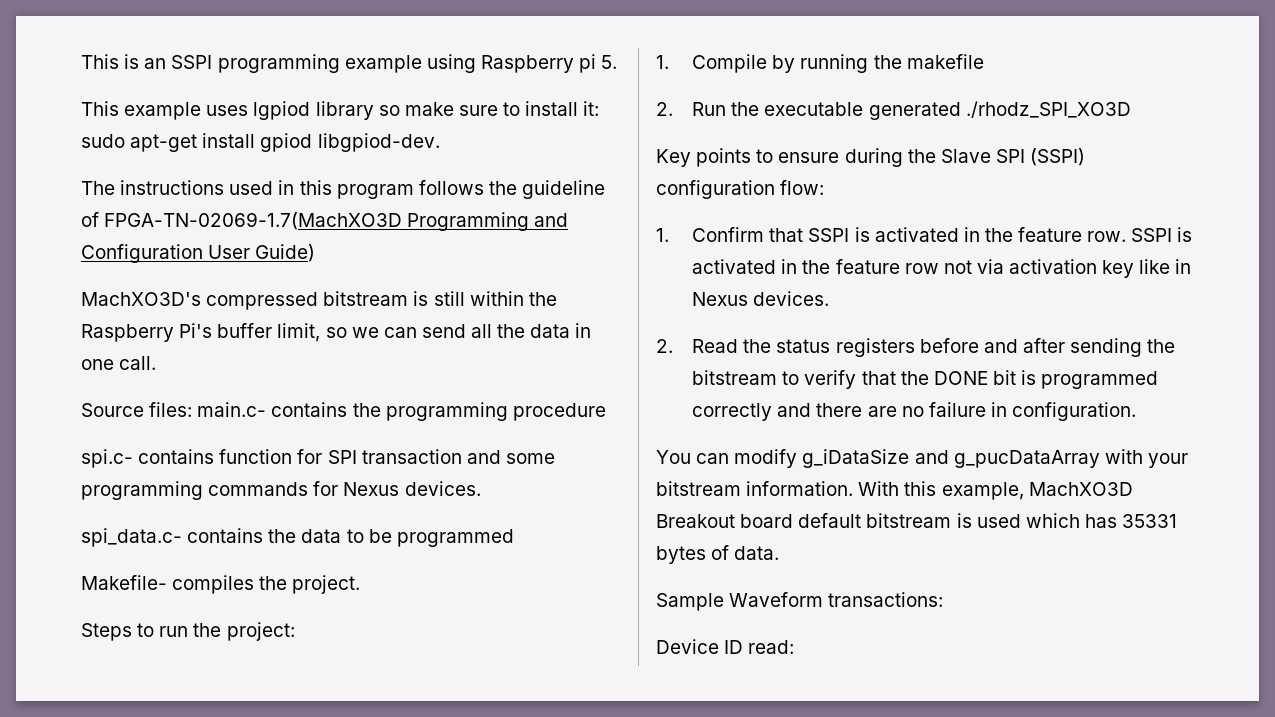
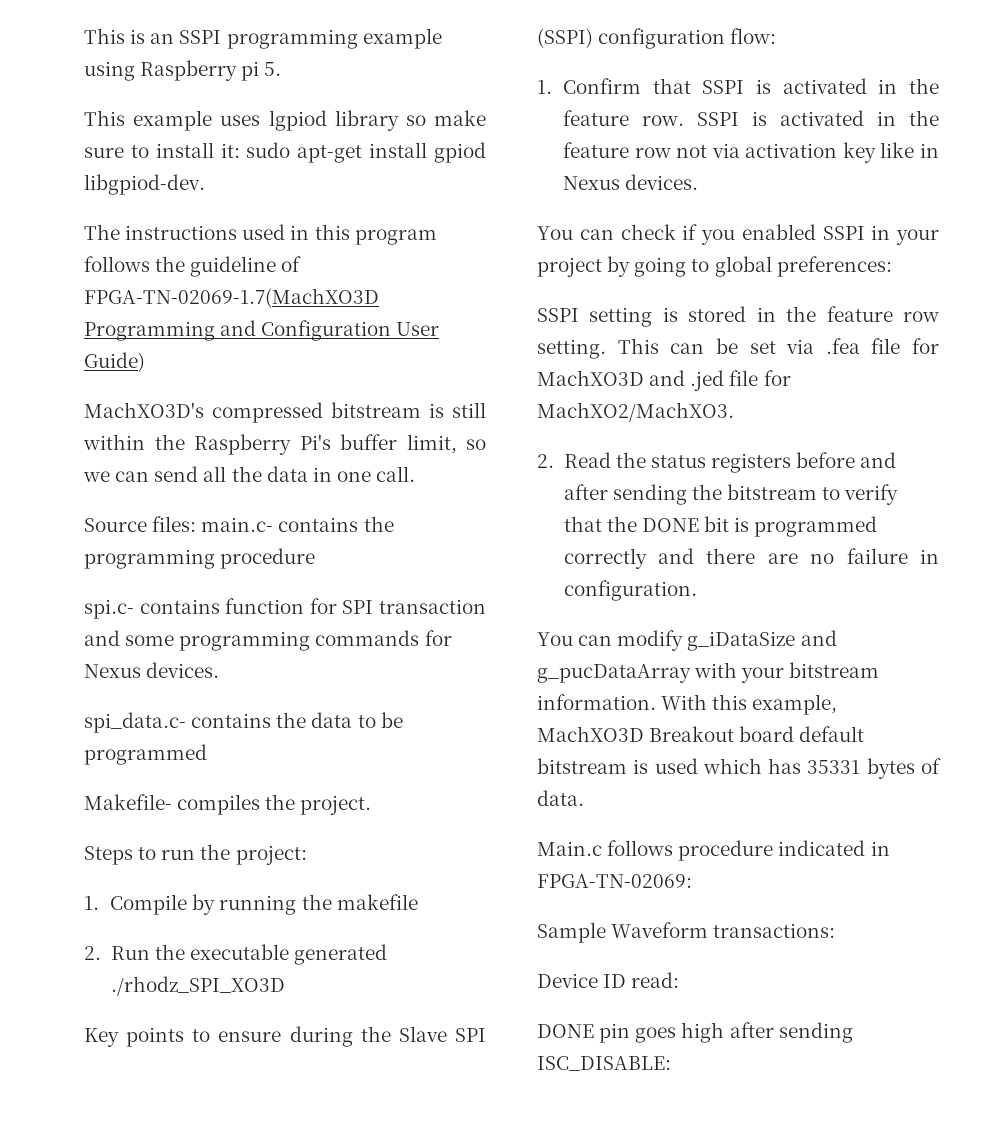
(830, 298) none -> [537,224,939,245] [537,256,892,277] [537,306,939,327] [537,338,939,359] [537,370,791,391] [537,402,734,422] // You can check if you enabled SSPI in your project by going to global preferences: // SSPI setting is stored in the feature row setting. This can be set via .fea file for MachXO3D and .jed file for MachXO2/MachXO3.
(780, 553) none -> [537,840,890,861] [537,874,692,888] // Main.c follows procedure indicated in FPGA-TN-02069:
(795, 647) none -> [537,1022,853,1043] [537,1056,671,1071] // DONE pin goes high after sending ISC_DISABLE:

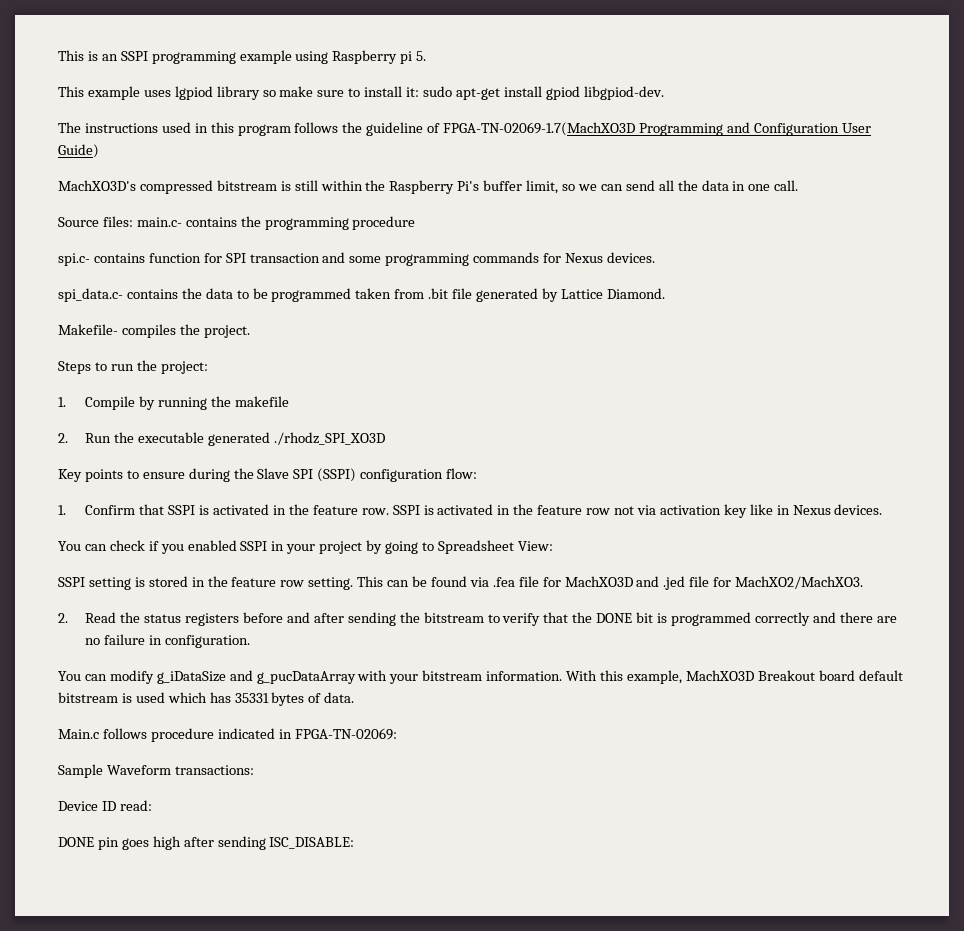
(207, 754) none -> [355,288,665,302] taken from .bit file generated by Lattice Diamond.
[714,256,892,277] global preferences: -> [437,540,553,554] Spreadsheet View:
[749,341,776,354] set -> [430,576,467,587] found

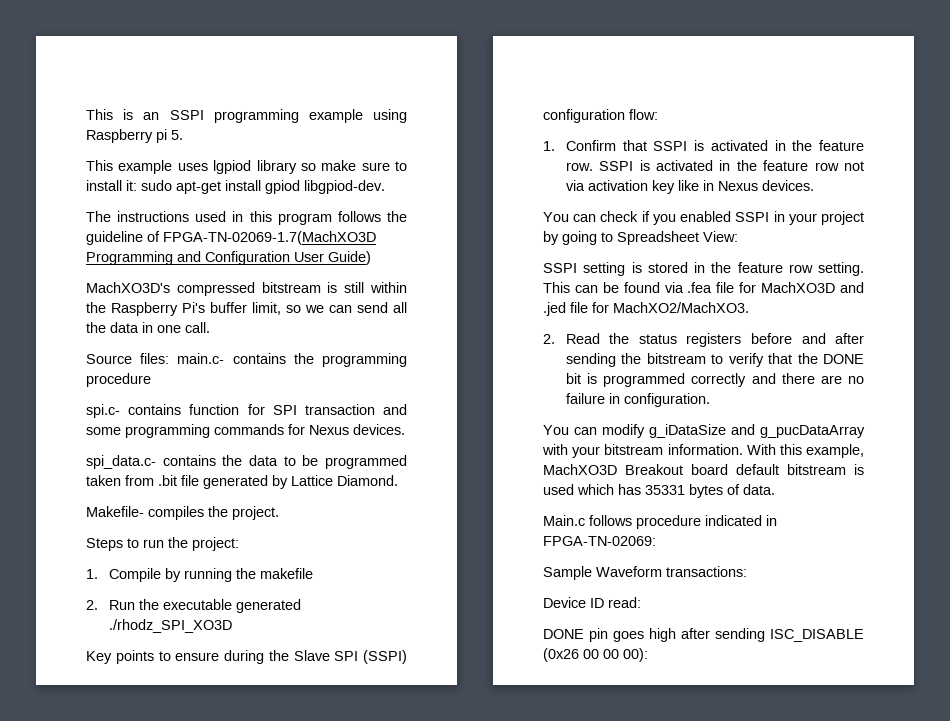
[269,837,355,849] ISC_DISABLE: -> [770,629,864,642] [543,648,648,662] ISC_DISABLE (0x26 00 00 00):

